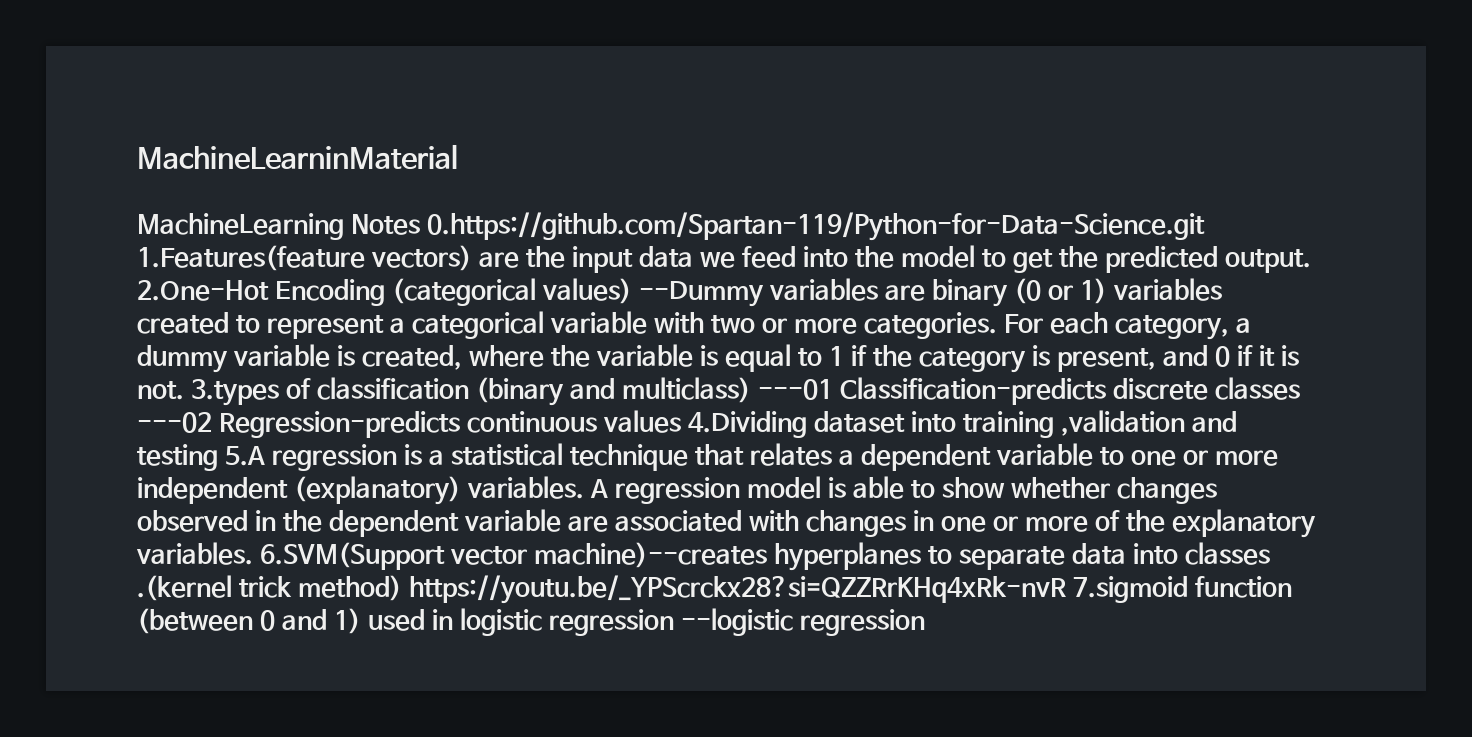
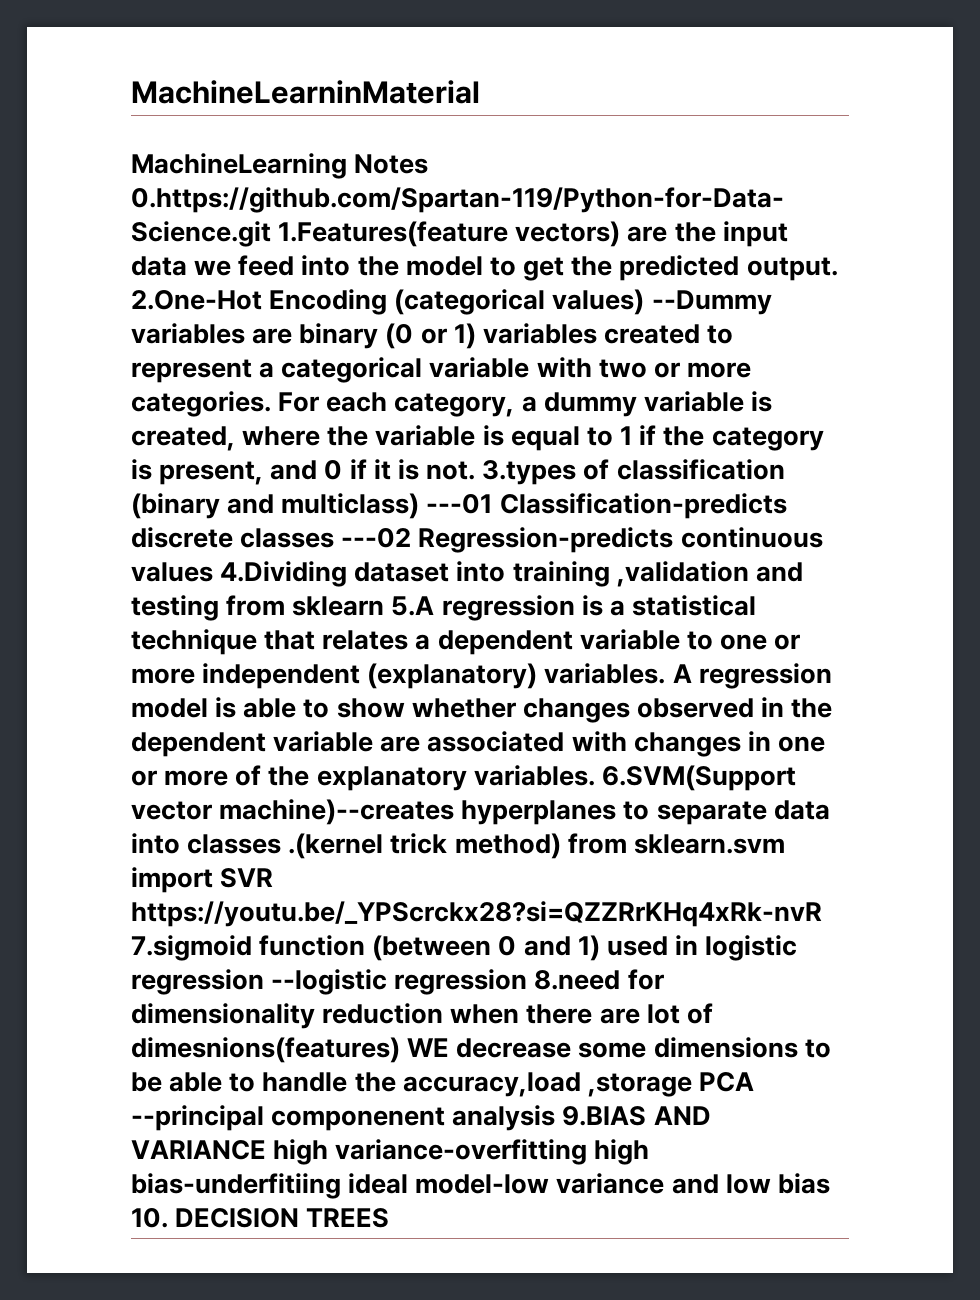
(218, 457) none -> [226,595,385,616] from sklearn
(403, 588) none -> [567,833,785,854] [131,867,274,893] from sklearn.svm import SVR
(926, 622) none -> [534,969,664,990] [131,1003,713,1029] [131,1037,831,1063] [131,1072,755,1097] [131,1105,711,1131] [131,1139,650,1165] [131,1173,830,1199] [131,1208,390,1228] 8.need for dimensionality reduction when there are lot of dimesnions(features) WE decrease some dimensions to be able to handle the accuracy,load ,storage PCA --principal componenent analysis 9.BIAS AND VARIANCE high variance-overfitting high bias-underfitiing ideal model-low variance and low bias 10. DECISION TREES

